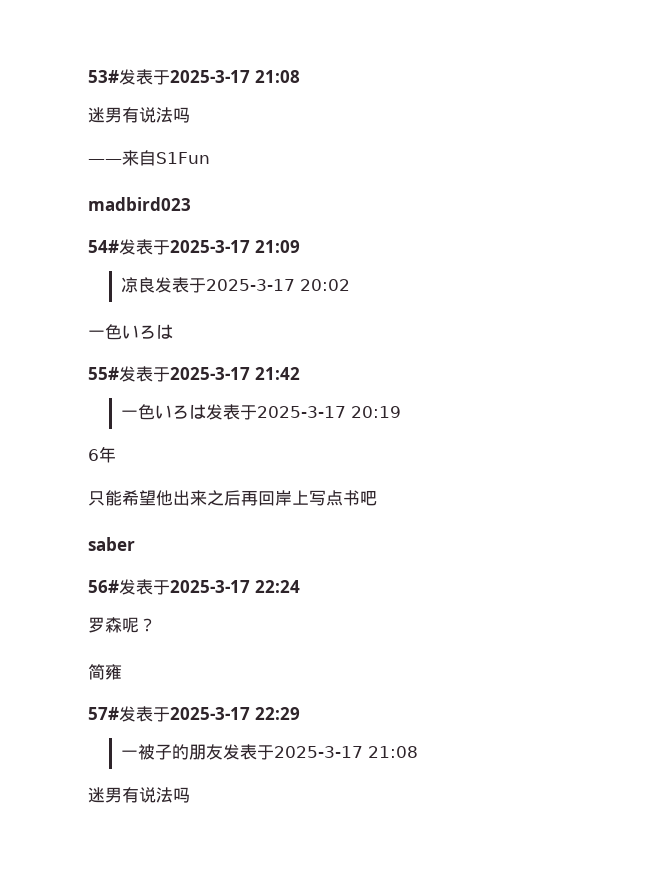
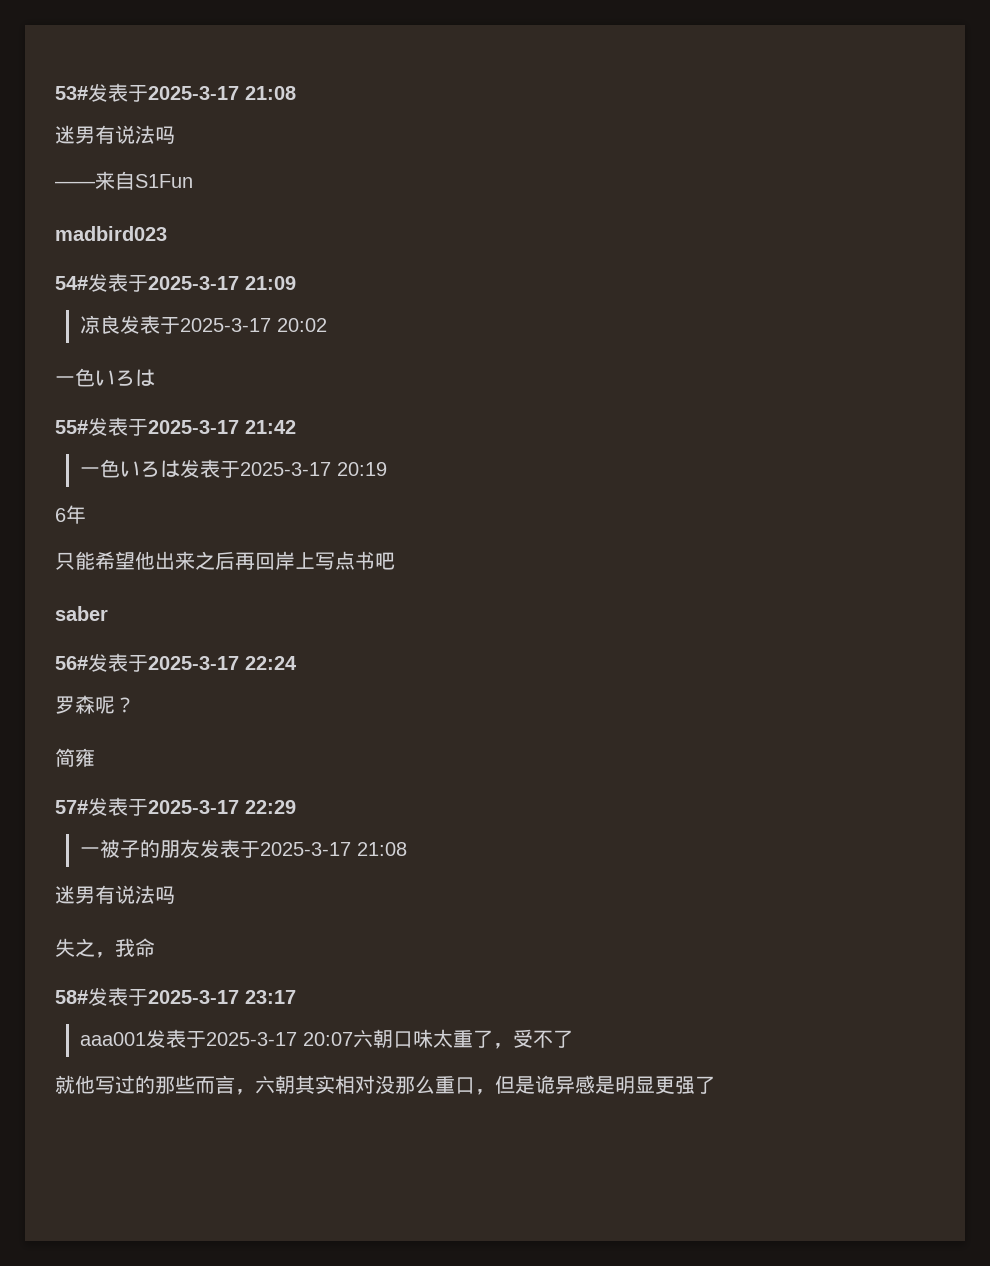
(190, 795) none -> [55,938,155,958] [55,987,296,1006] [80,1029,574,1049] [55,1075,715,1095] // 失之，我命 // 58#发表于2025-3-17 23:17 // aaa001发表于2025-3-17 20:07六朝口味太重了，受不了 // 就他写过的那些而言，六朝其实相对没那么重口，但是诡异感是明显更强了

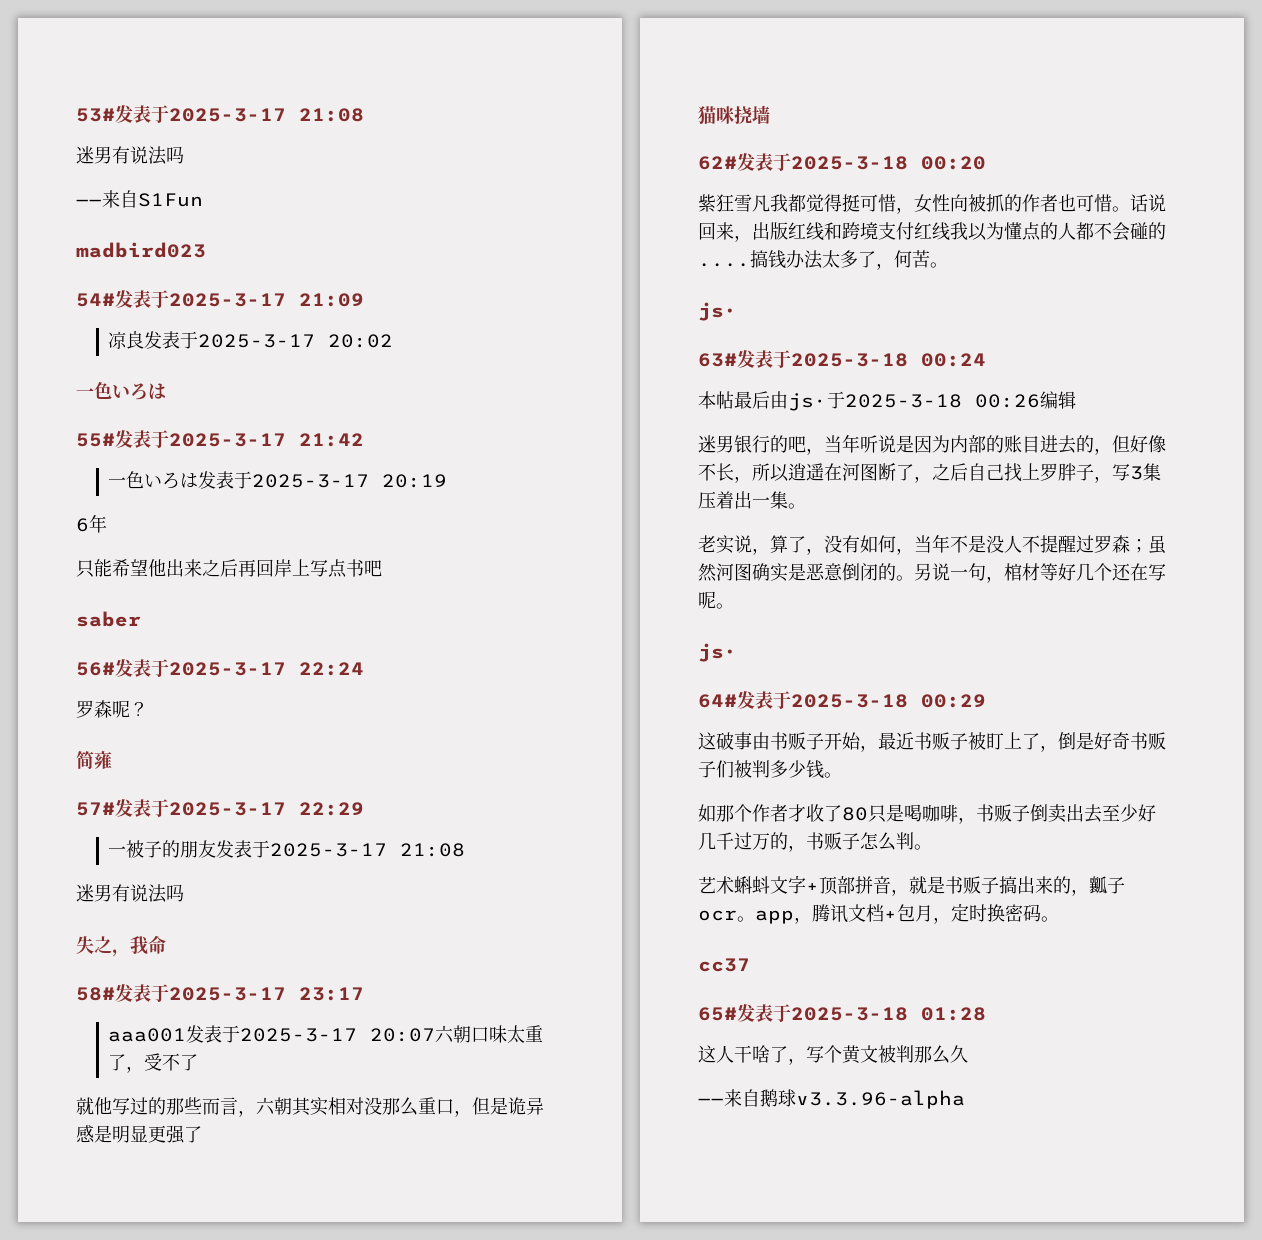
(715, 1085) none -> [698,105,770,124] [698,153,986,171] [698,194,1166,214] [698,222,1166,242] [698,250,948,270] [698,302,737,321] [698,350,986,368] [698,391,1076,411] [698,434,1166,455] [698,463,1161,483] [698,491,806,509] [698,534,1166,555] [698,563,1166,583] [698,591,734,609] [698,643,737,662] [698,691,986,709] [698,732,1166,752] [698,760,842,779] [698,804,1156,824] [698,832,932,852] [698,875,1125,896] [698,903,1059,924] [698,958,750,972] [698,1004,986,1022] [698,1045,968,1065] [698,1089,965,1109] // 猫咪挠墙 // 62#发表于2025-3-18 00:20 // 紫狂雪凡我都觉得挺可惜，女性向被抓的作者也可惜。话说回来，出版红线和跨境支付红线我以为懂点的人都不会碰的....搞钱办法太多了，何苦。 // js· // 63#发表于2025-3-18 00:24 // 本帖最后由js·于2025-3-18 00:26编辑 // 迷男银行的吧，当年听说是因为内部的账目进去的，但好像不长，所以逍遥在河图断了，之后自己找上罗胖子，写3集压着出一集。 // 老实说，算了，没有如何，当年不是没人不提醒过罗森；虽然河图确实是恶意倒闭的。另说一句，棺材等好几个还在写呢。 // js· // 64#发表于2025-3-18 00:29 // 这破事由书贩子开始，最近书贩子被盯上了，倒是好奇书贩子们被判多少钱。 // 如那个作者才收了80只是喝咖啡，书贩子倒卖出去至少好几千过万的，书贩子怎么判。 // 艺术蝌蚪文字+顶部拼音，就是书贩子搞出来的，瓤子ocr。app，腾讯文档+包月，定时换密码。 // cc37 // 65#发表于2025-3-18 01:28 // 这人干啥了，写个黄文被判那么久 // ——来自鹅球v3.3.96-alpha

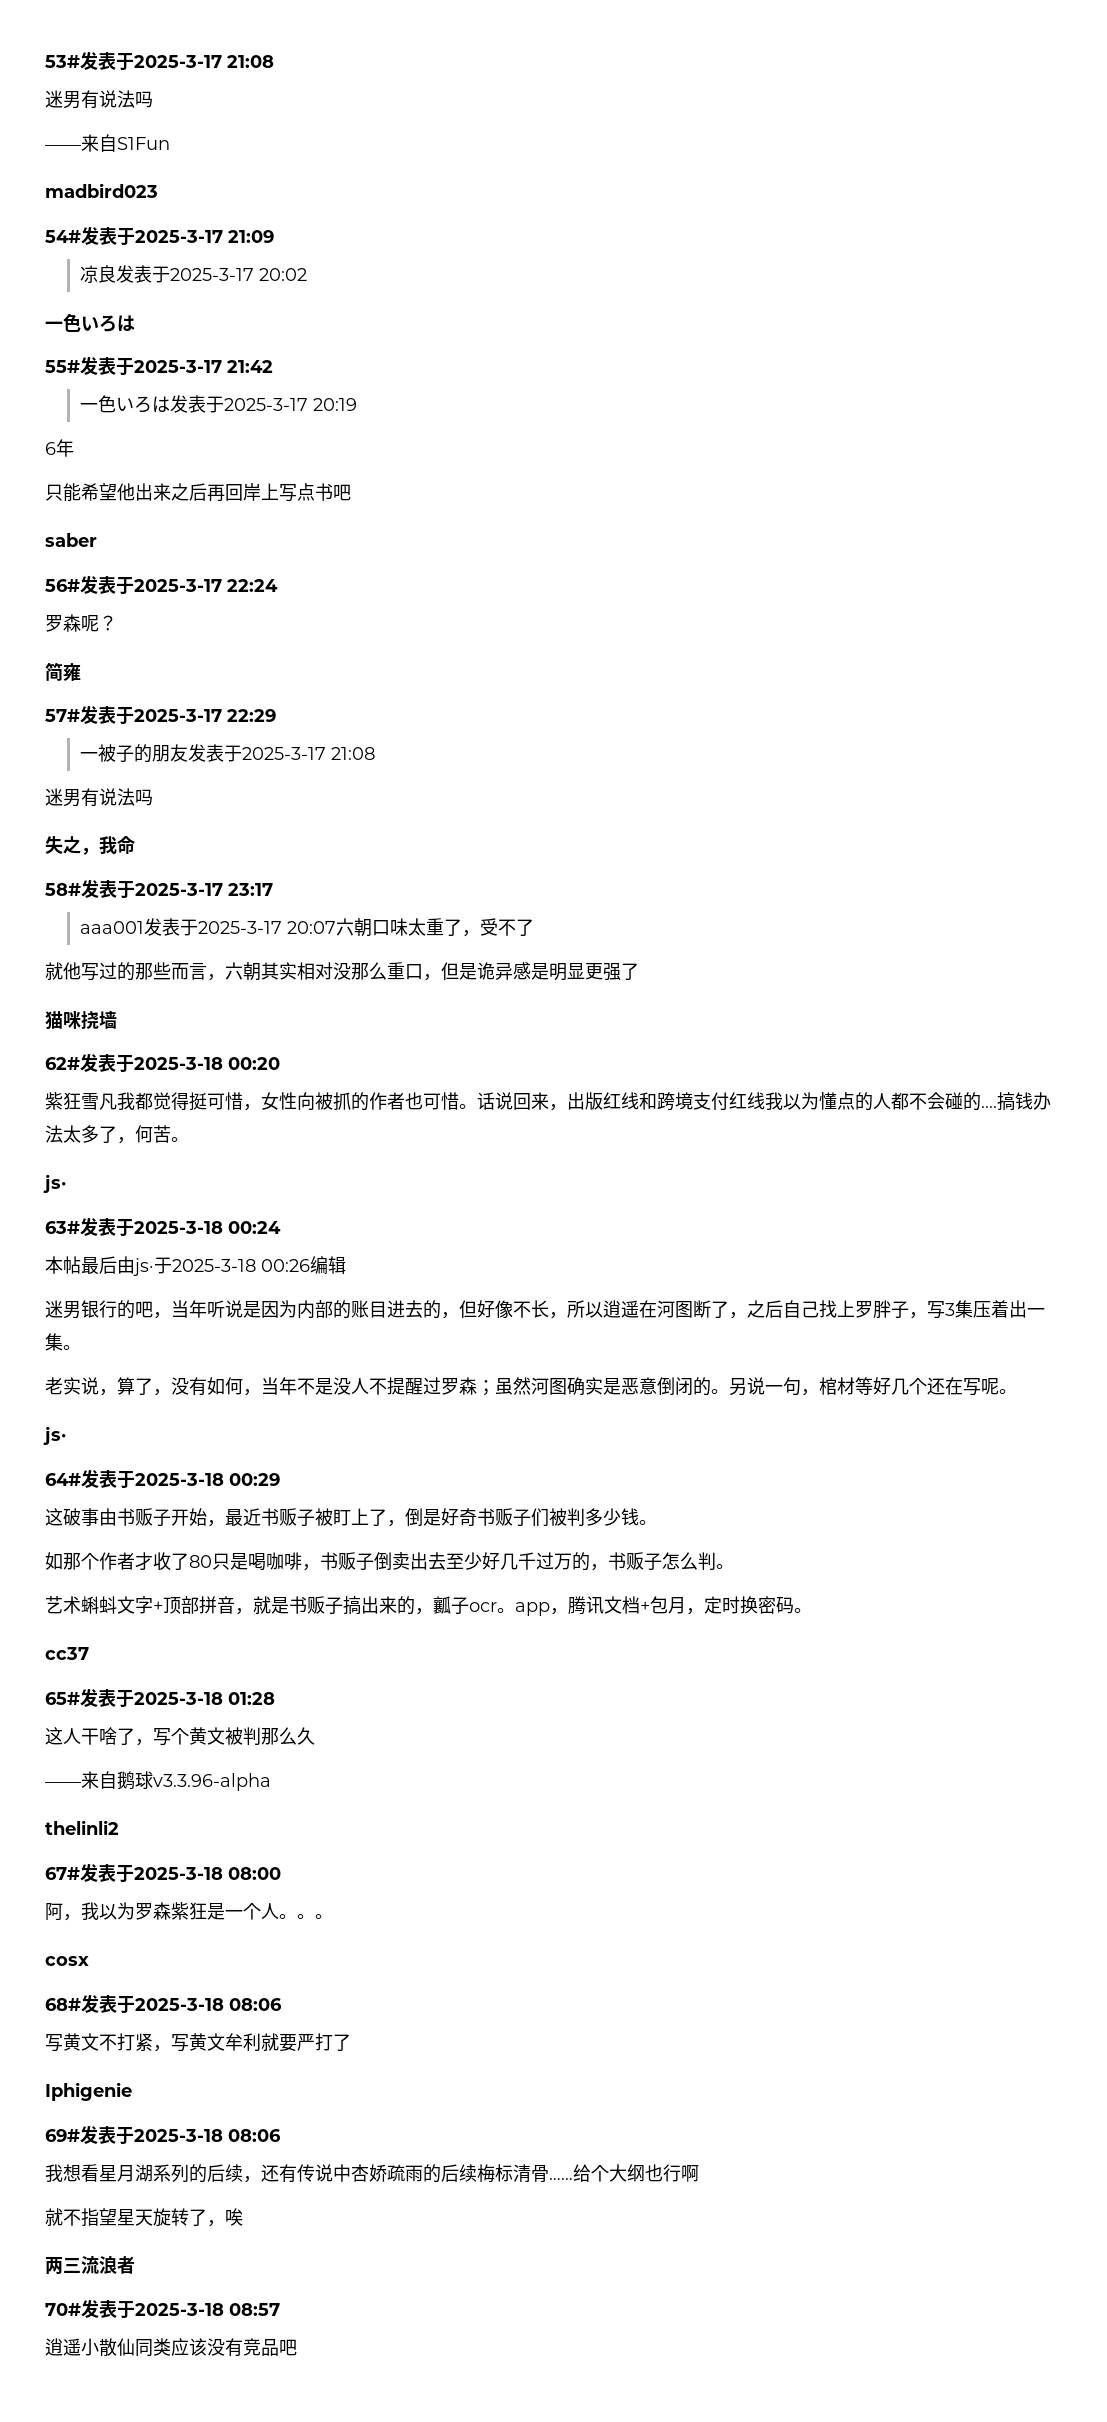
(965, 1099) none -> [45,1820,119,1835] [45,1863,281,1882] [45,1902,333,1921] [45,1956,89,1966] [45,1994,282,2013] [45,2033,351,2052] [45,2082,132,2101] [45,2125,281,2144] [45,2164,699,2183] [45,2208,243,2227] [45,2256,135,2274] [45,2299,280,2318] [45,2338,297,2357] // thelinli2 // 67#发表于2025-3-18 08:00 // 阿，我以为罗森紫狂是一个人。。。 // cosx // 68#发表于2025-3-18 08:06 // 写黄文不打紧，写黄文牟利就要严打了 // Iphigenie // 69#发表于2025-3-18 08:06 // 我想看星月湖系列的后续，还有传说中杏娇疏雨的后续梅标清骨……给个大纲也行啊 // 就不指望星天旋转了，唉 // 两三流浪者 // 70#发表于2025-3-18 08:57 // 逍遥小散仙同类应该没有竞品吧

